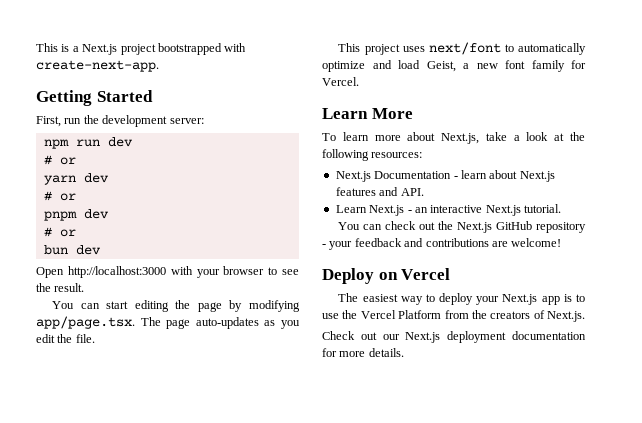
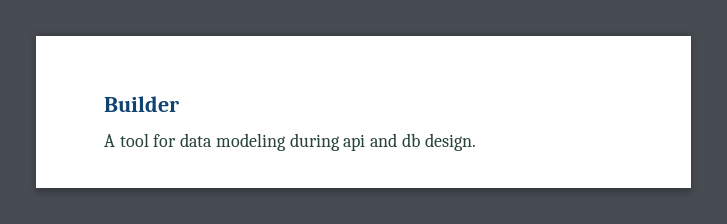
[36,43,247,55] [36,60,159,72] [36,90,153,106] [36,115,204,127] [43,137,133,149] [43,155,76,165] [43,173,109,185] [43,191,76,201] [43,209,109,221] [43,227,76,237] [43,245,101,255] [36,266,300,278] [36,283,85,292] [52,300,300,312] [36,316,300,329] [36,334,95,343] [338,42,586,55] [322,60,586,72] [322,77,359,86] [322,108,413,119] [322,132,585,144] [322,149,423,161] [335,170,555,182] [335,187,424,196] [335,204,561,216] [338,221,586,233] [322,238,562,250] [322,268,451,284] [338,293,585,305] [322,310,585,322] [322,331,586,343] [322,348,404,357] This is a Next.js project bootstrapped with create-next-app. // Getting Started // First, run the development server: // npm run dev // # or // yarn dev // # or // pnpm dev // # or // bun dev // Open http://localhost:3000 with your browser to see the result. // You can start editing the page by modifying app/page.tsx. The page auto-updates as you edit the file. // This project uses next/font to automatically optimize and load Geist, a new font family for Vercel. // Learn More // To learn more about Next.js, take a look at the following resources: // Next.js Documentation - learn about Next.js features and API. // Learn Next.js - an interactive Next.js tutorial. // You can check out the Next.js GitHub repository - your feedback and contributions are welcome! // Deploy on Vercel // The easiest way to deploy your Next.js app is to use the Vercel Platform from the creators of Next.js. // Check out our Next.js deployment documentation for more details. -> [104,96,179,112] [104,133,476,151] Builder // A tool for data modeling during api and db design.

